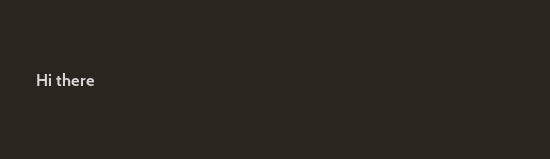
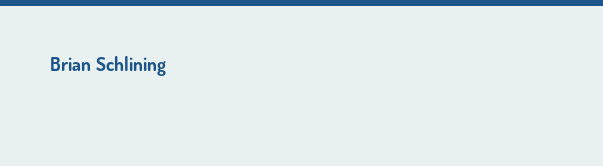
[36,73,96,86] Hi there -> [50,56,167,76] Brian Schlining

